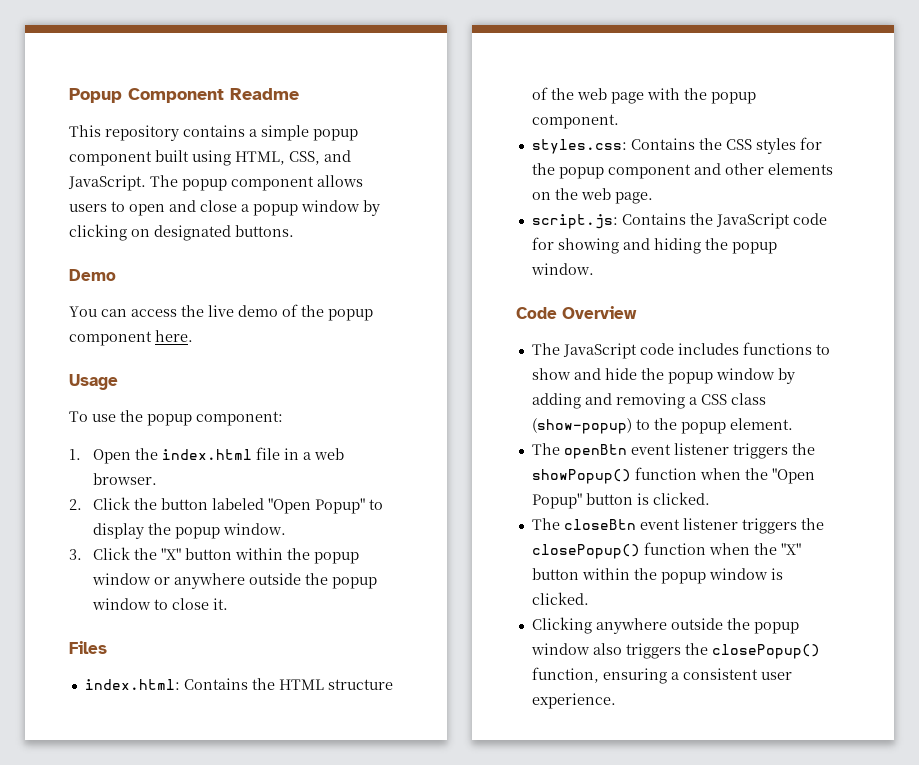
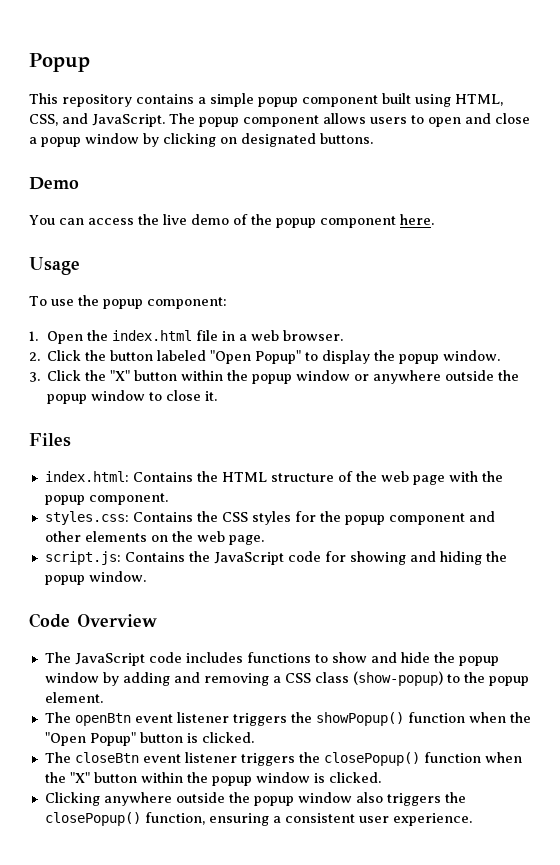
[128,88,299,103] Component Readme -> (90, 62) none

